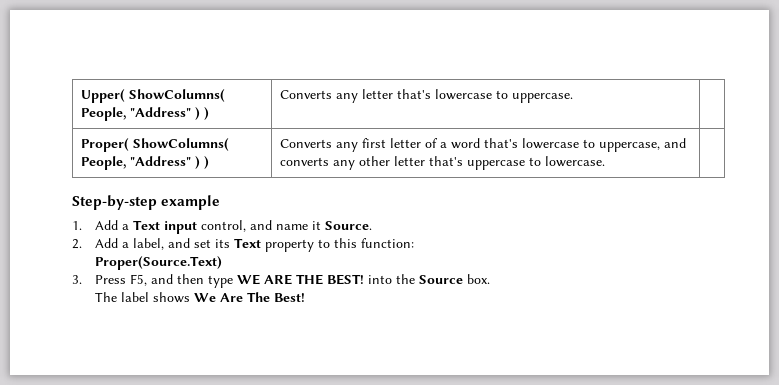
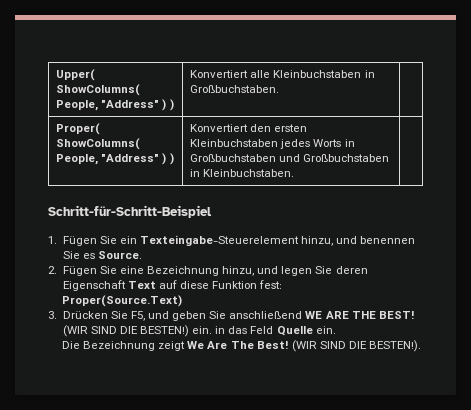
[279,89,573,103] Converts any letter that's lowercase to uppercase. -> [190,70,375,78] [190,85,280,93] Konvertiert alle Kleinbuchstaben in Großbuchstaben.
[279,138,686,152] [279,156,605,170] [72,195,221,210] [72,220,373,234] [72,238,415,252] [95,256,223,270] [72,274,491,288] [95,292,306,303] Converts any first letter of a word that's lowercase to uppercase, and converts any other letter that's uppercase to lowercase. | // Step-by-step example // 1. Add a Text input control, and name it Source. // 2. Add a label, and set its Text property to this function: // Proper(Source.Text) // 3. Press F5, and then type WE ARE THE BEST! into the Source box. // The label shows We Are The Best! -> [190,124,308,132] [190,139,355,149] [190,154,390,162] [190,169,295,177] [48,205,212,218] [48,235,416,246] [62,251,142,259] [48,266,368,276] [62,280,283,291] [61,295,182,307] [48,311,415,321] [62,325,336,337] [61,340,422,352] Konvertiert den ersten Kleinbuchstaben jedes Worts in Großbuchstaben und Großbuchstaben in Kleinbuchstaben. | // Schritt-für-Schritt-Beispiel // 1. Fügen Sie ein Texteingabe-Steuerelement hinzu, und benennen Sie es Source. // 2. Fügen Sie eine Bezeichnung hinzu, und legen Sie deren Eigenschaft Text auf diese Funktion fest: // Proper(Source.Text) // 3. Drücken Sie F5, und geben Sie anschließend WE ARE THE BEST! (WIR SIND DIE BESTEN!) ein. in das Feld Quelle ein. // Die Bezeichnung zeigt We Are The Best! (WIR SIND DIE BESTEN!).

